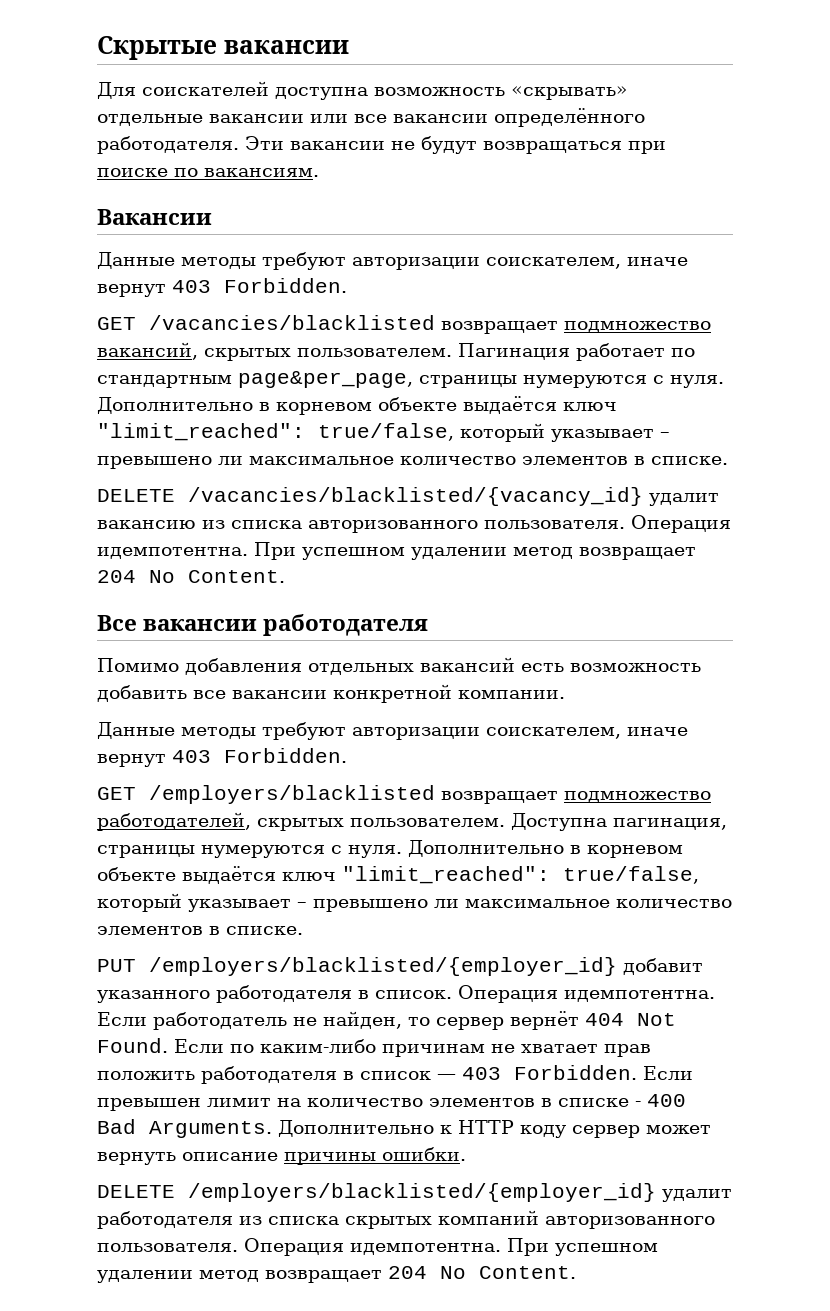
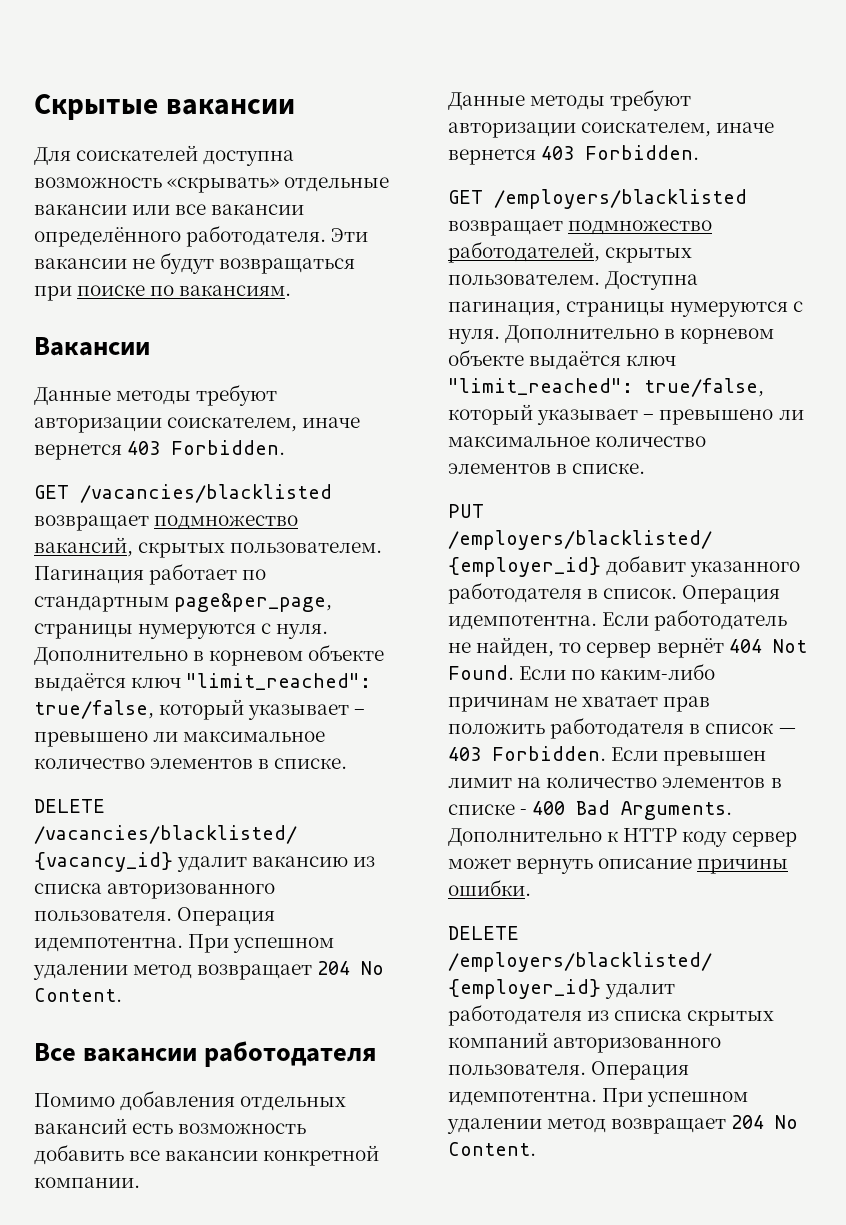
[97,284,166,297] вернут -> [34,444,122,460] вернется
[97,754,166,767] вернут -> [448,149,536,165] вернется

